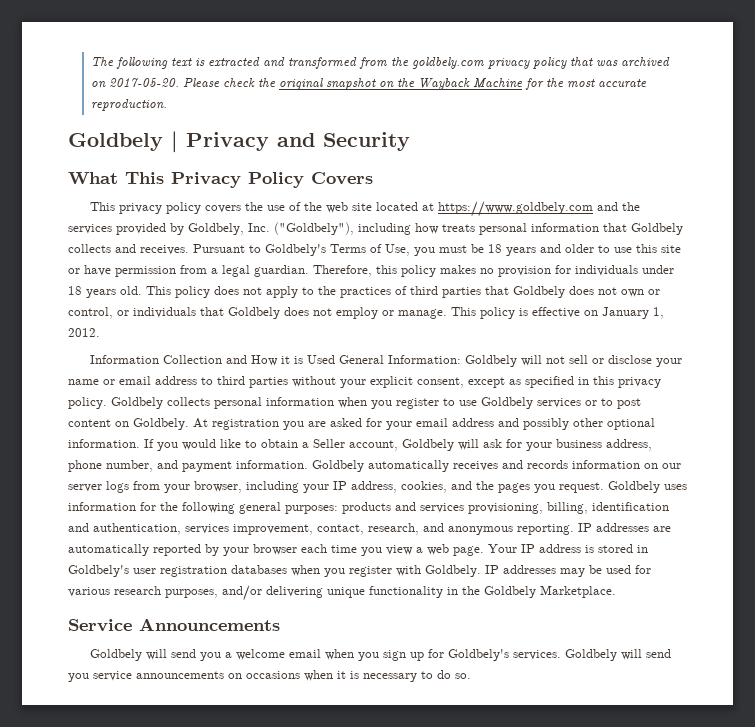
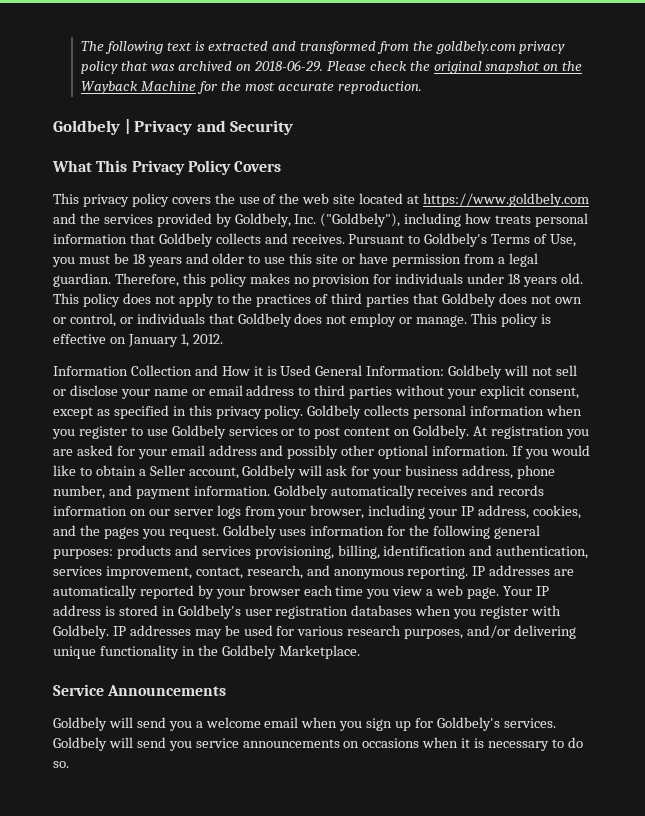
[109,78,180,87] 2017-05-20. -> [253,60,323,72] 2018-06-29.

